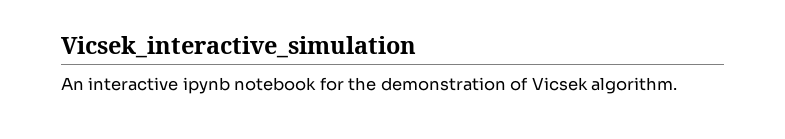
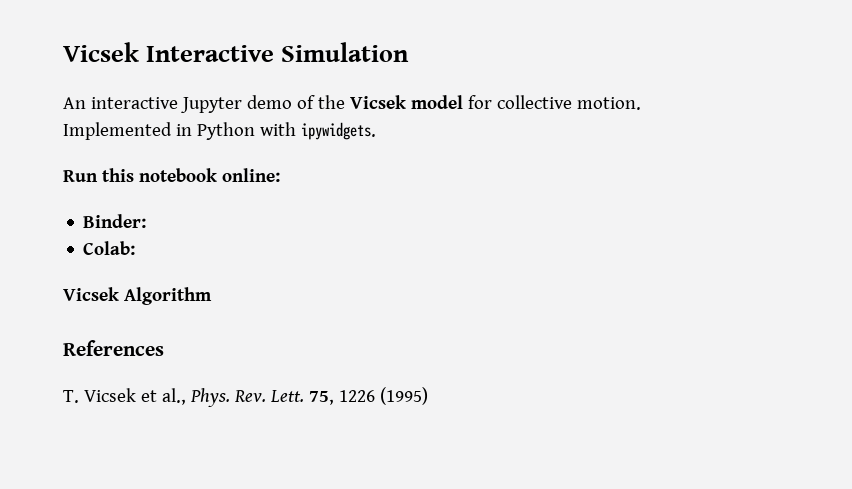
[61,36,416,58] Vicsek_interactive_simulation -> [63,42,410,62] Vicsek Interactive Simulation
[182,77,678,94] ipynb notebook for the demonstration of Vicsek algorithm. -> [180,95,641,113] [63,122,376,140] [63,168,280,182] [83,214,147,228] [83,241,136,255] [63,287,212,305] [63,340,164,356] [63,387,428,407] Jupyter demo of the Vicsek model for collective motion. // Implemented in Python with ipywidgets. // Run this notebook online: // Binder: // Colab: // Vicsek Algorithm // References // T. Vicsek et al., Phys. Rev. Lett. 75, 1226 (1995)

